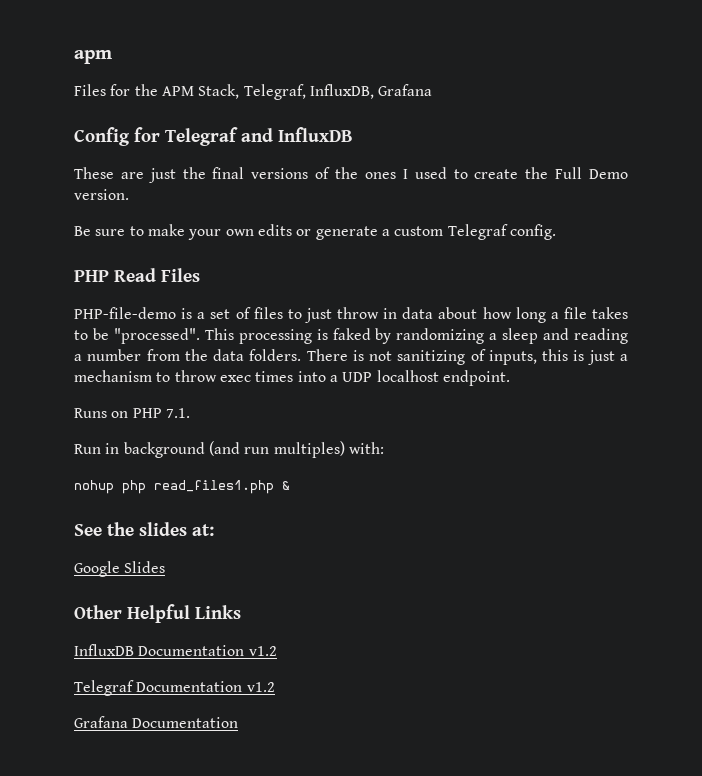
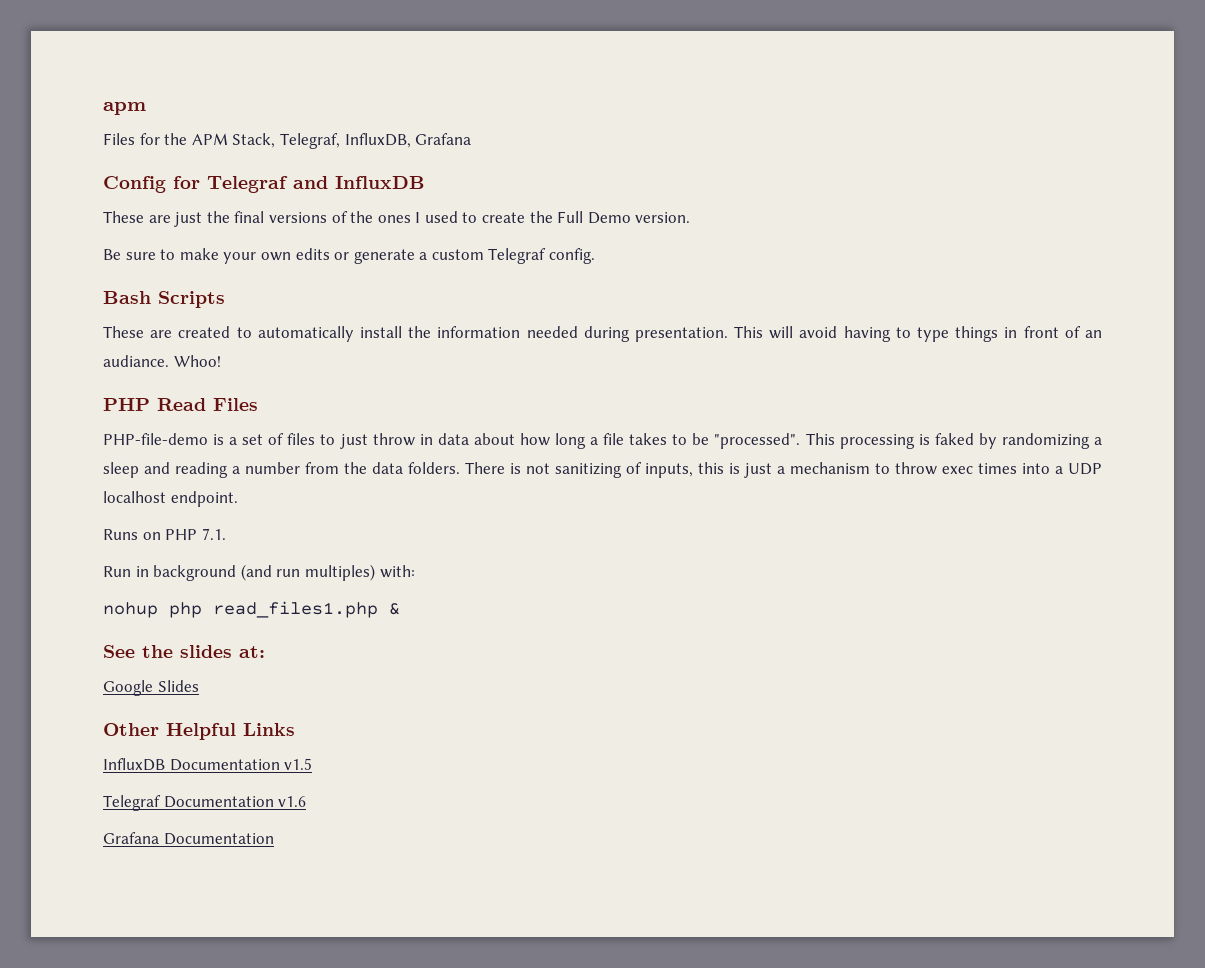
(556, 232) none -> [103,291,225,308] [103,326,1102,342] [103,355,221,367] // Bash Scripts // These are created to automatically install the information needed during presentation. This will avoid having to type things in front of an audiance. Whoo!
[248,646,277,656] v1.2 -> [284,758,313,770] v1.5
[246,682,275,692] v1.2 -> [278,796,307,807] v1.6

